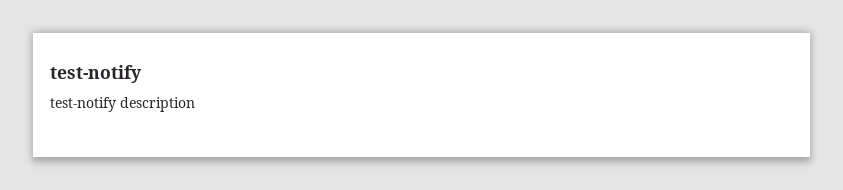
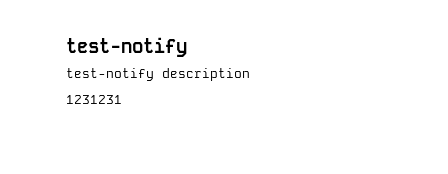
(195, 104) none -> [66,95,122,104] // 1231231

